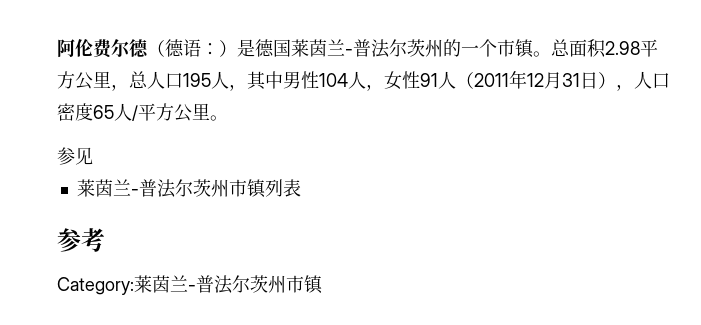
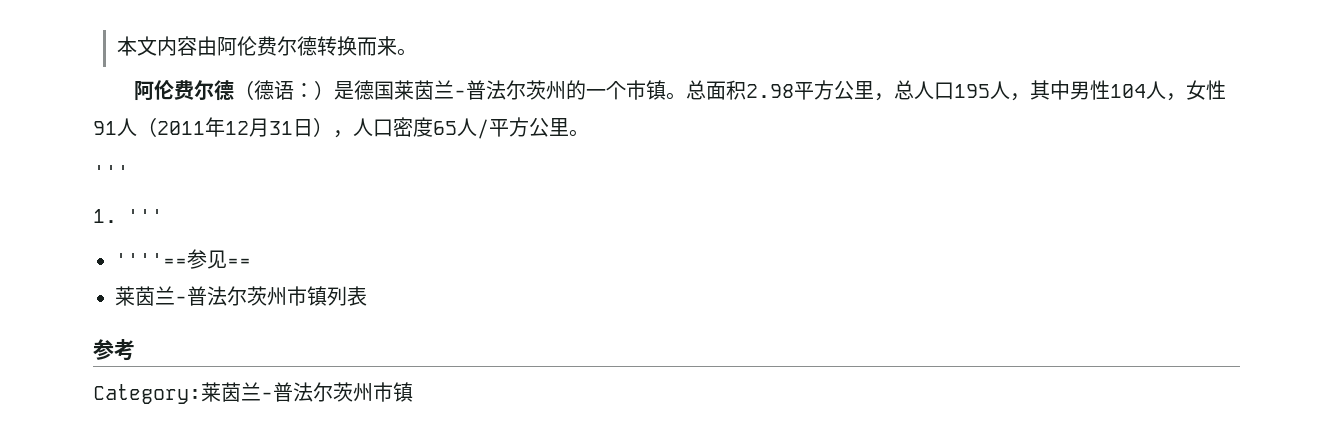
(57, 48) none -> [116,36,417,56] 本文内容由阿伦费尔德转换而来。 //
(228, 118) none -> [93,165,129,179] [93,209,163,223] [115,253,187,267] ''' // 1. ''' // ''''==
(93, 156) none -> [227,258,251,267] ==

